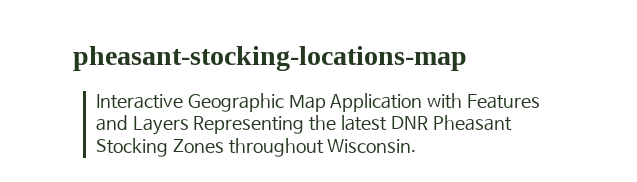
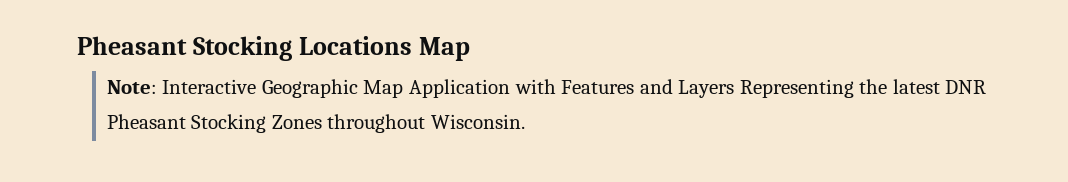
[73,46,467,71] pheasant-stocking-locations-map // -> [77,36,471,61] [106,80,157,94] Pheasant Stocking Locations Map // Note:

